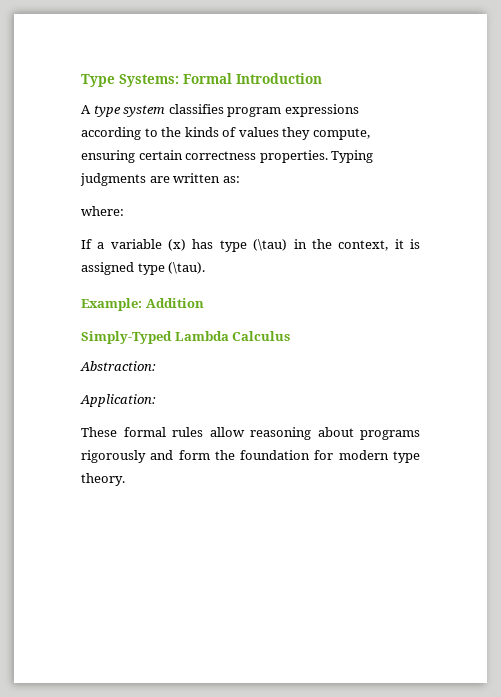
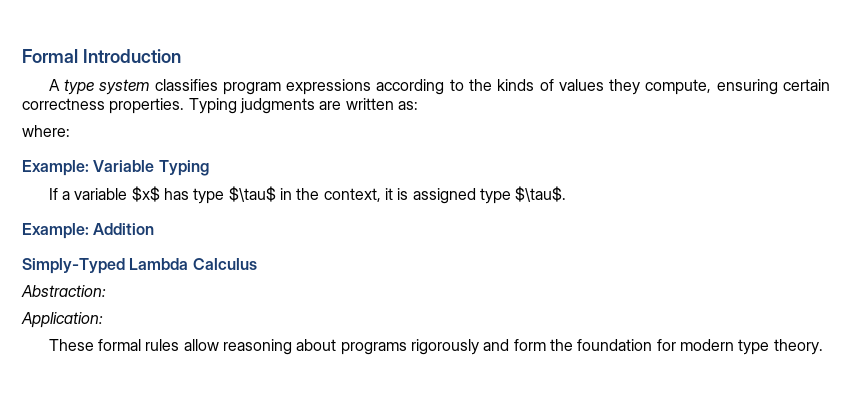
[81,74,179,87] Type Systems: -> (22, 56) none
(124, 211) none -> [22,160,209,176] // Example: Variable Typing
[168,239,187,251] (x) -> [131,186,160,202] $x$
[253,239,288,251] (\tau) -> [228,186,276,202] $\tau$
[168,262,206,274] (\tau). -> [515,186,567,202] $\tau$.

